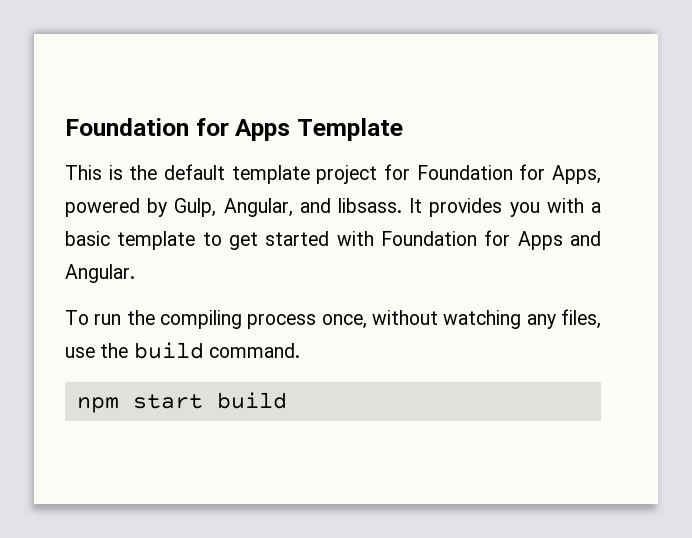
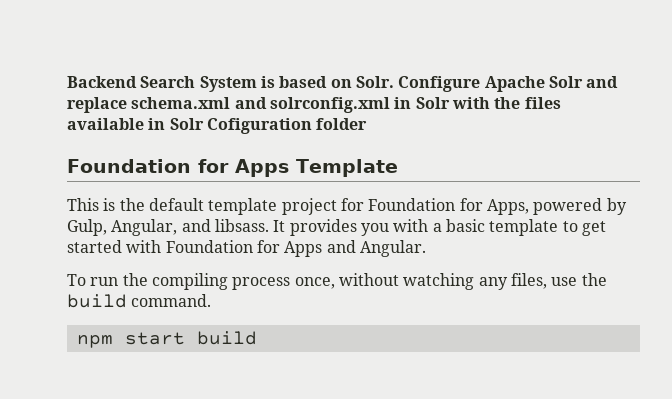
(65, 127) none -> [67,76,619,92] [67,97,561,113] [67,118,368,134] Backend Search System is based on Solr. Configure Apache Solr and replace schema.xml and solrconfig.xml in Solr with the files available in Solr Cofiguration folder //

